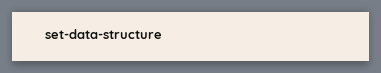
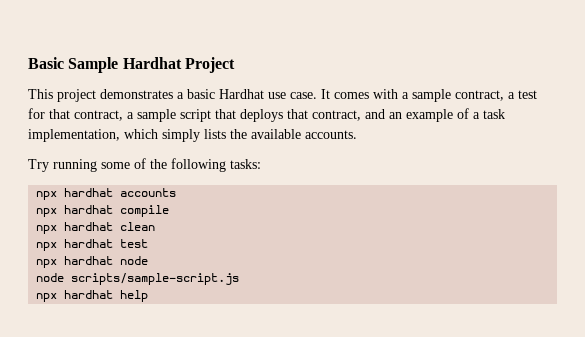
[45,29,162,39] set-data-structure -> [28,57,235,73] [28,89,537,102] [28,108,505,122] [28,129,357,142] [28,158,261,172] [36,188,177,200] [36,205,170,217] [36,222,156,234] [36,239,149,251] [36,256,149,268] [36,273,240,285] [36,290,149,302] Basic Sample Hardhat Project // This project demonstrates a basic Hardhat use case. It comes with a sample contract, a test for that contract, a sample script that deploys that contract, and an example of a task implementation, which simply lists the available accounts. // Try running some of the following tasks: // npx hardhat accounts // npx hardhat compile // npx hardhat clean // npx hardhat test // npx hardhat node // node scripts/sample-script.js // npx hardhat help

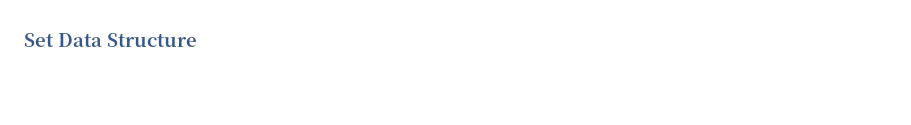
[28,57,235,73] [28,89,537,102] [28,108,505,122] [28,129,357,142] [28,158,261,172] [36,188,177,200] [36,205,170,217] [36,222,156,234] [36,239,149,251] [36,256,149,268] [36,273,240,285] [36,290,149,302] Basic Sample Hardhat Project // This project demonstrates a basic Hardhat use case. It comes with a sample contract, a test for that contract, a sample script that deploys that contract, and an example of a task implementation, which simply lists the available accounts. // Try running some of the following tasks: // npx hardhat accounts // npx hardhat compile // npx hardhat clean // npx hardhat test // npx hardhat node // node scripts/sample-script.js // npx hardhat help -> [24,33,197,47] Set Data Structure

